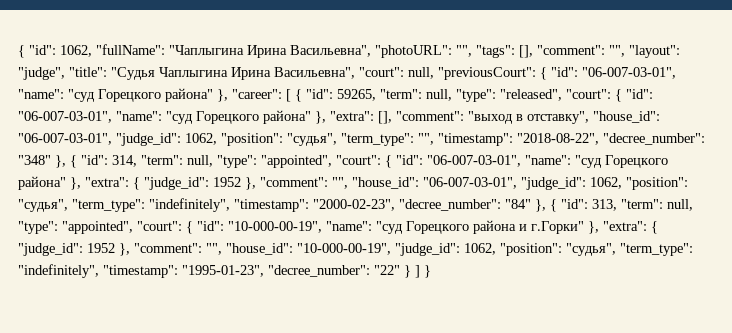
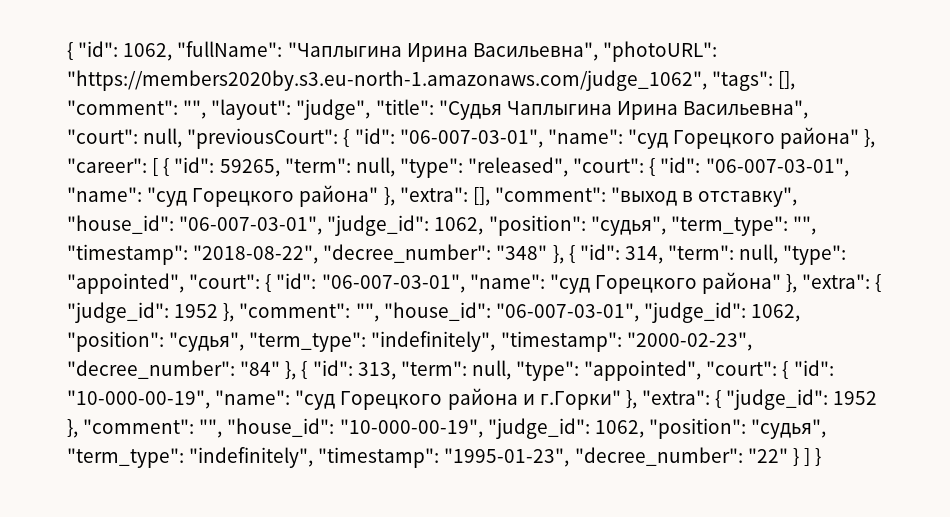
[456,45,472,57] "", -> [67,70,707,91] "https://members2020by.s3.eu-north-1.amazonaws.com/judge_1062",

